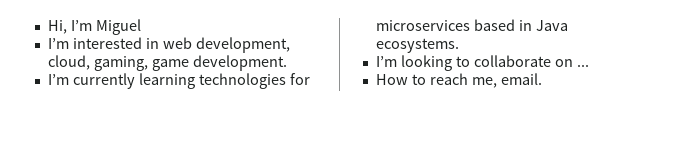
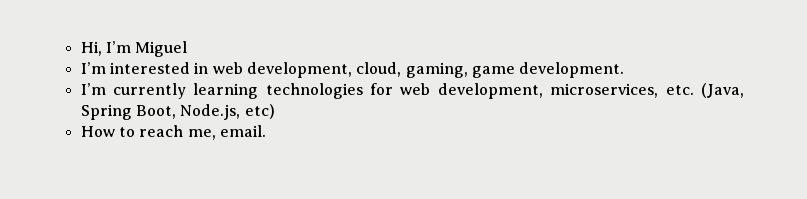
[375,19,568,31] [375,38,459,53] [375,55,589,71] microservices based in Java ecosystems. // I’m looking to collaborate on ... -> [400,83,744,99] [80,104,275,120] web development, microservices, etc. (Java, Spring Boot, Node.js, etc)

